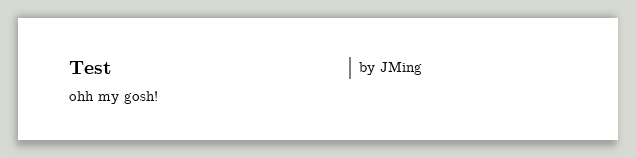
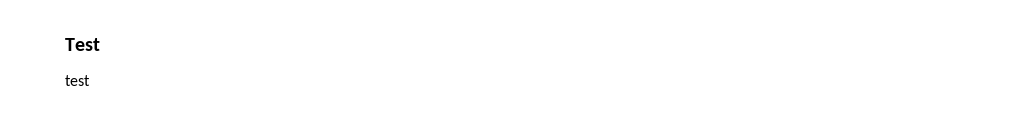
[69,91,158,104] [359,61,423,75] ohh my gosh! // by JMing -> [65,75,90,86] test

